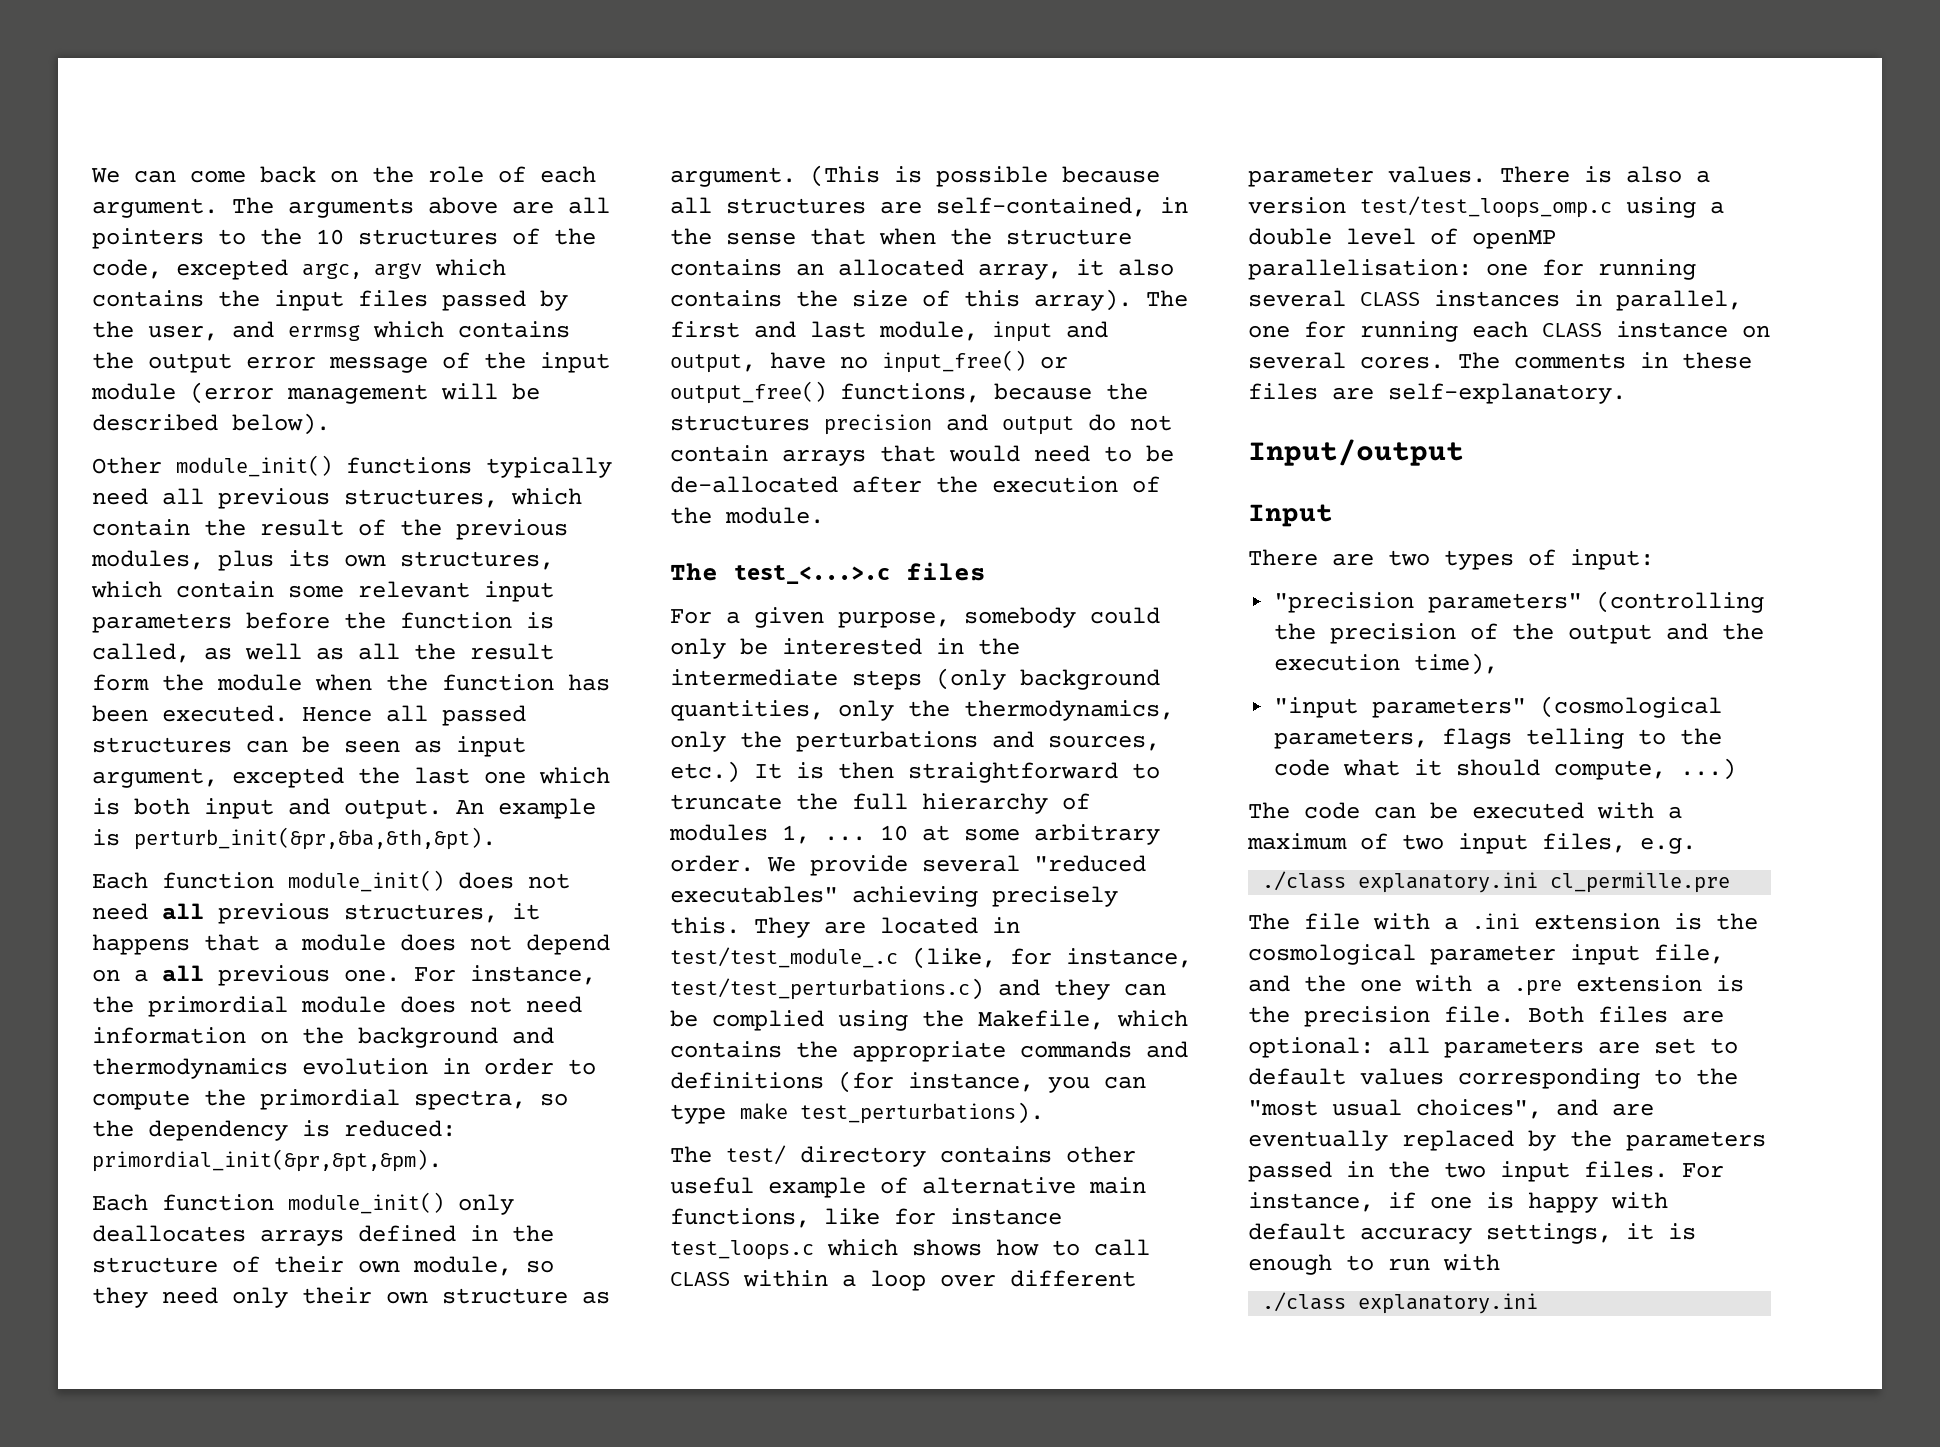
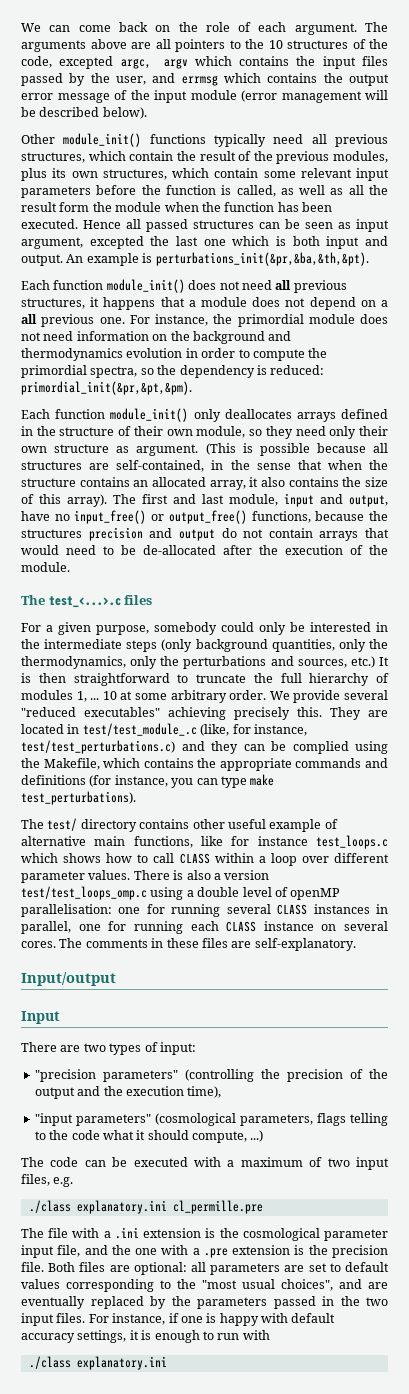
[134,827,496,850] perturb_init(&pr,&ba,&th,&pt). -> [155,252,369,266] perturbations_init(&pr,&ba,&th,&pt).

